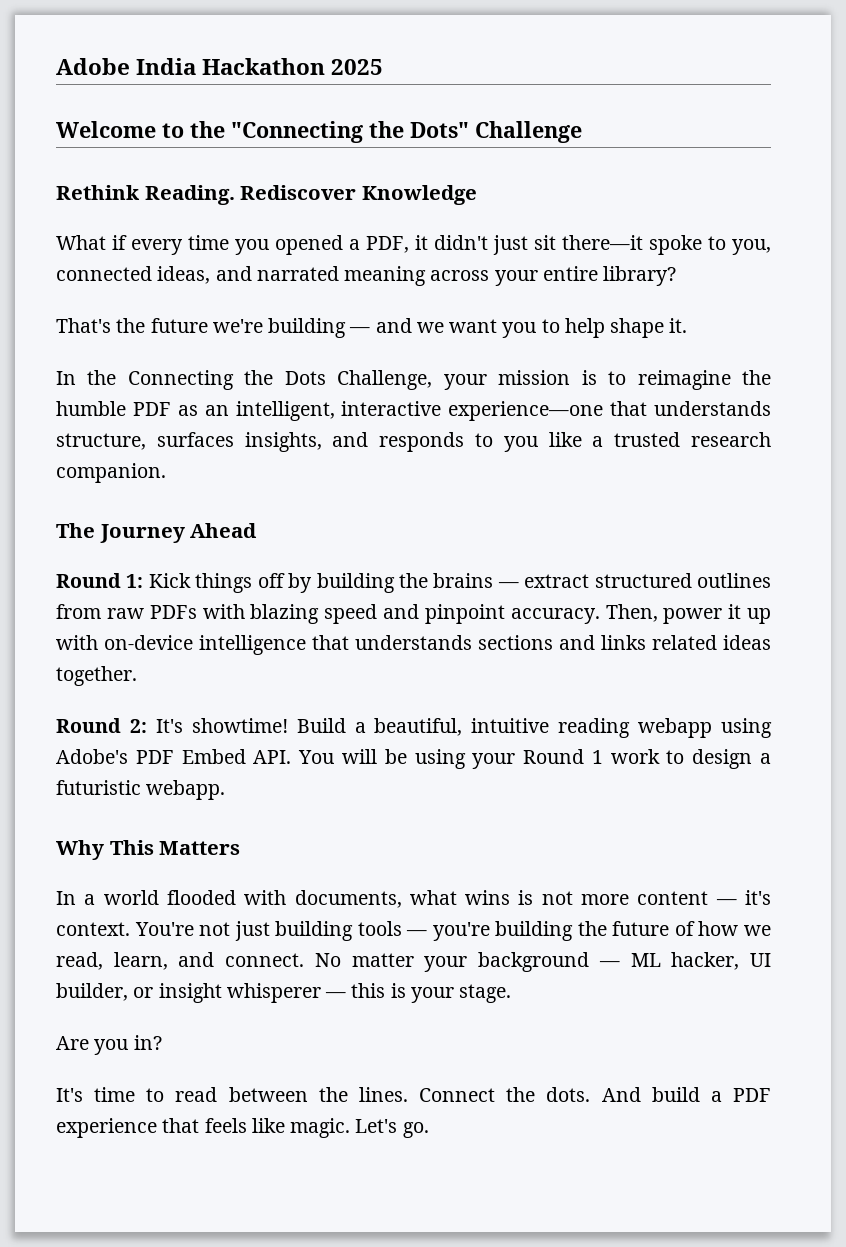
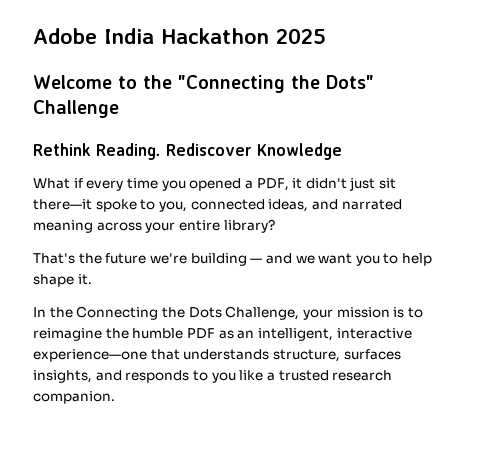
[56,523,258,543] [56,573,771,593] [56,604,771,624] [56,635,771,655] [56,666,137,686] [56,718,772,738] [56,749,772,769] [56,780,226,800] [56,840,241,860] [56,890,771,908] [56,921,772,941] [56,952,772,972] [56,983,512,1003] [56,1035,162,1055] [56,1087,771,1102] [56,1118,429,1138] // The Journey Ahead // Round 1: Kick things off by building the brains — extract structured outlines from raw PDFs with blazing speed and pinpoint accuracy. Then, power it up with on-device intelligence that understands sections and links related ideas together. // Round 2: It's showtime! Build a beautiful, intuitive reading webapp using Adobe's PDF Embed API. You will be using your Round 1 work to design a futuristic webapp. // Why This Matters // In a world flooded with documents, what wins is not more content — it's context. You're not just building tools — you're building the future of how we read, learn, and connect. No matter your background — ML hacker, UI builder, or insight whisperer — this is your stage. // Are you in? // It's time to read between the lines. Connect the dots. And build a PDF experience that feels like magic. Let's go. -> (115, 397) none

